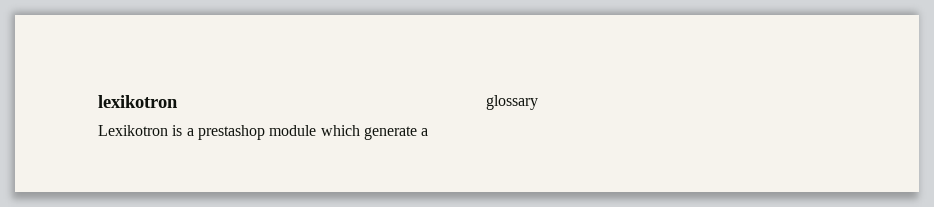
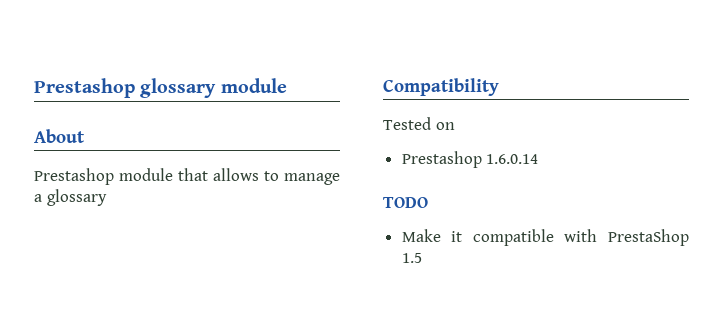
[98,95,178,108] [98,125,429,140] [486,95,538,110] lexikotron // Lexikotron is a prestashop module which generate a glossary -> [34,78,287,98] [34,129,85,143] [34,168,340,185] [34,189,107,206] [383,78,499,96] [383,117,455,130] [401,151,539,168] [383,197,428,208] [401,229,689,246] [401,253,422,263] Prestashop glossary module // About // Prestashop module that allows to manage a glossary // Compatibility // Tested on // Prestashop 1.6.0.14 // TODO // Make it compatible with PrestaShop 1.5

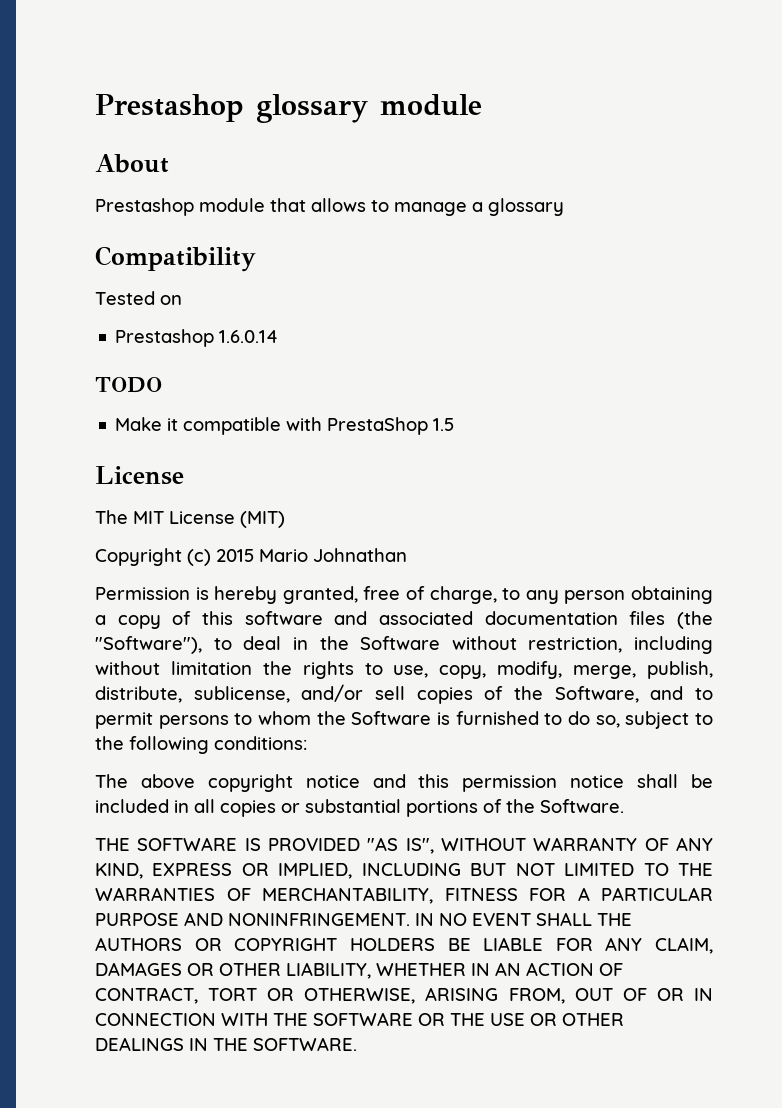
(422, 258) none -> [95,466,184,485] [95,510,285,528] [95,548,407,566] [95,586,714,604] [95,611,713,629] [95,636,713,654] [95,661,714,679] [95,684,713,704] [95,711,713,729] [95,736,307,754] [95,774,714,792] [95,799,624,817] [95,837,713,854] [95,863,714,879] [95,887,713,904] [95,912,632,926] [95,937,713,954] [95,962,623,979] [95,987,713,1004] [95,1012,624,1026] [95,1037,357,1051] // License // The MIT License (MIT) // Copyright (c) 2015 Mario Johnathan // Permission is hereby granted, free of charge, to any person obtaining a copy of this software and associated documentation files (the "Software"), to deal in the Software without restriction, including without limitation the rights to use, copy, modify, merge, publish, distribute, sublicense, and/or sell copies of the Software, and to permit persons to whom the Software is furnished to do so, subject to the following conditions: // The above copyright notice and this permission notice shall be included in all copies or substantial portions of the Software. // THE SOFTWARE IS PROVIDED "AS IS", WITHOUT WARRANTY OF ANY KIND, EXPRESS OR IMPLIED, INCLUDING BUT NOT LIMITED TO THE WARRANTIES OF MERCHANTABILITY, FITNESS FOR A PARTICULAR PURPOSE AND NONINFRINGEMENT. IN NO EVENT SHALL THE AUTHORS OR COPYRIGHT HOLDERS BE LIABLE FOR ANY CLAIM, DAMAGES OR OTHER LIABILITY, WHETHER IN AN ACTION OF CONTRACT, TORT OR OTHERWISE, ARISING FROM, OUT OF OR IN CONNECTION WITH THE SOFTWARE OR THE USE OR OTHER DEALINGS IN THE SOFTWARE.

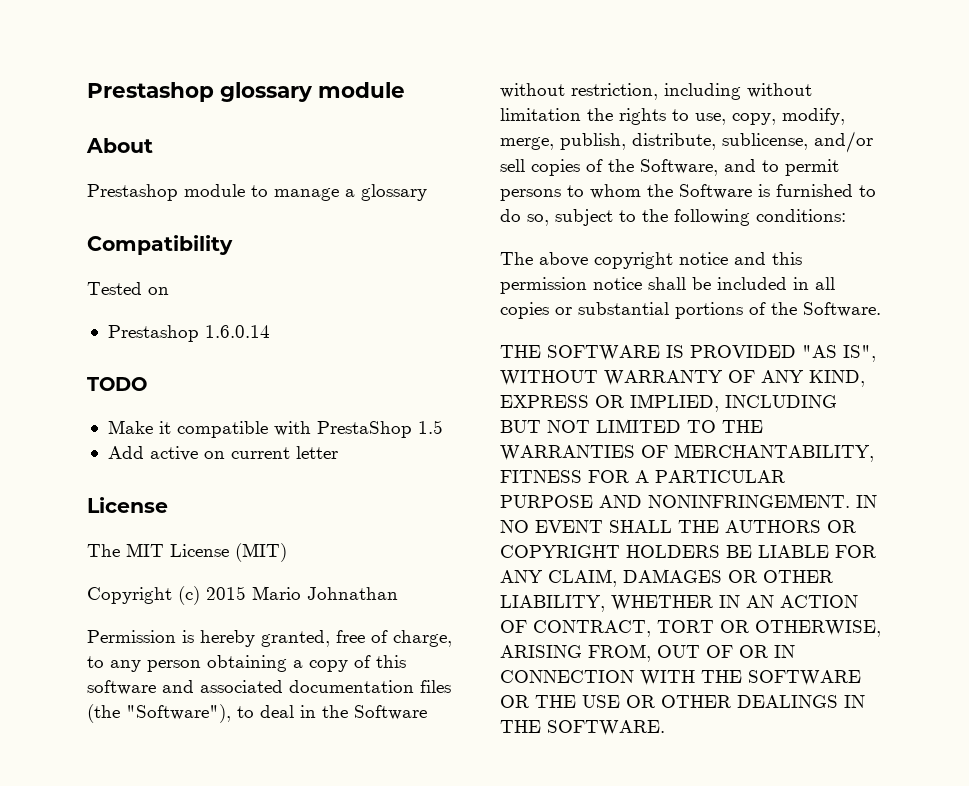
[270,198,366,212] that allows -> (245, 190) none
(455, 424) none -> [107,446,338,461] // Add active on current letter

